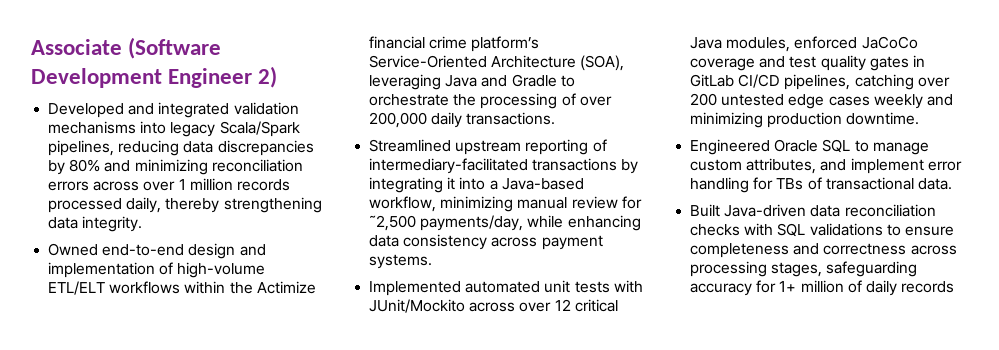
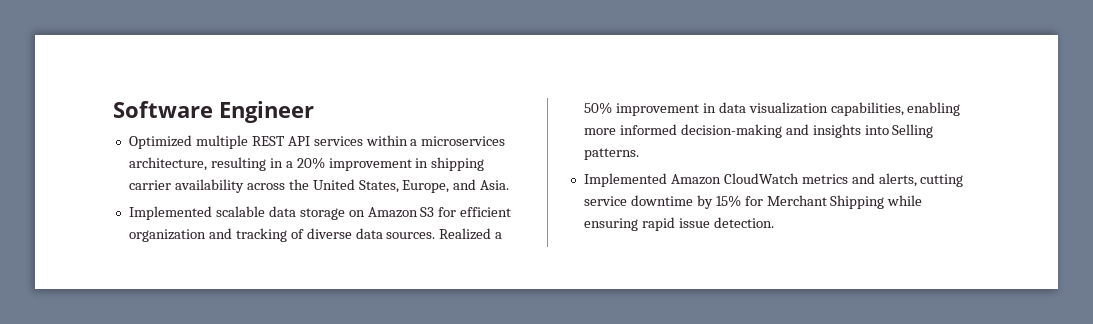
[31,37,222,59] [31,66,278,88] [48,102,299,118] [48,121,300,137] [48,140,314,156] [48,159,303,175] [48,178,290,191] [48,197,322,213] [48,216,143,232] [48,243,266,259] [48,262,266,278] [48,281,316,295] [369,36,540,52] [369,55,625,71] [369,74,575,90] [369,93,612,109] [369,112,556,128] [369,139,607,155] [369,158,639,174] [369,177,584,193] [369,196,642,212] [369,215,641,231] [369,234,603,250] [369,254,433,269] [369,280,643,296] [369,299,618,313] [690,36,918,52] [690,55,925,71] [690,74,950,90] [690,93,953,109] [690,112,920,128] [690,139,929,155] [690,158,962,174] [690,177,952,193] [690,204,936,217] [690,223,954,237] [690,243,957,258] [690,261,918,277] [690,280,955,296] Associate (Software Development Engineer 2) // Developed and integrated validation mechanisms into legacy Scala/Spark pipelines, reducing data discrepancies by 80% and minimizing reconciliation errors across over 1 million records processed daily, thereby strengthening data integrity. // Owned end-to-end design and implementation of high-volume ETL/ELT workflows within the Actimize financial crime platform’s Service-Oriented Architecture (SOA), leveraging Java and Gradle to orchestrate the processing of over 200,000 daily transactions. // Streamlined upstream reporting of intermediary-facilitated transactions by integrating it into a Java-based workflow, minimizing manual review for ˜2,500 payments/day, while enhancing data consistency across payment systems. // Implemented automated unit tests with JUnit/Mockito across over 12 critical Java modules, enforced JaCoCo coverage and test quality gates in GitLab CI/CD pipelines, catching over 200 untested edge cases weekly and minimizing production downtime. // Engineered Oracle SQL to manage custom attributes, and implement error handling for TBs of transactional data. // Built Java-driven data reconciliation checks with SQL validations to ensure completeness and correctness across processing stages, safeguarding accuracy for 1+ million of daily records -> [113,101,314,123] [128,135,506,149] [128,157,485,171] [128,179,510,193] [128,206,512,220] [128,228,503,242] [583,102,961,116] [583,124,934,138] [583,148,639,160] [583,173,964,187] [583,195,923,209] [583,217,774,231] Software Engineer // Optimized multiple REST API services within a microservices architecture, resulting in a 20% improvement in shipping carrier availability across the United States, Europe, and Asia. // Implemented scalable data storage on Amazon S3 for efficient organization and tracking of diverse data sources. Realized a 50% improvement in data visualization capabilities, enabling more informed decision-making and insights into Selling patterns. // Implemented Amazon CloudWatch metrics and alerts, cutting service downtime by 15% for Merchant Shipping while ensuring rapid issue detection.

